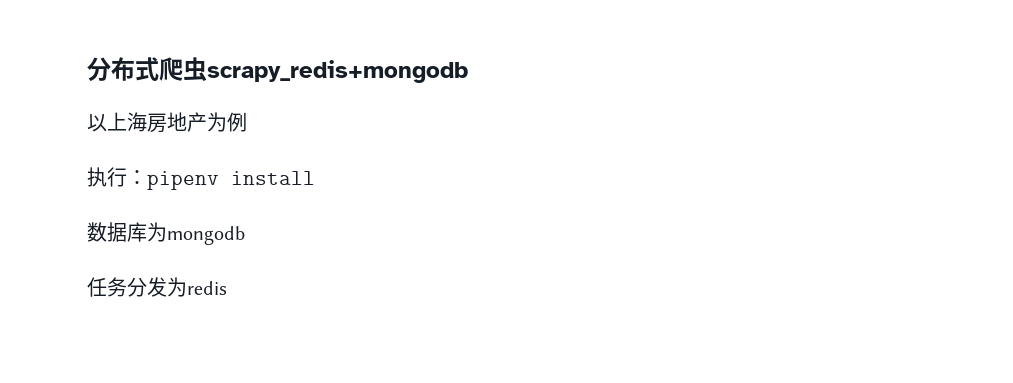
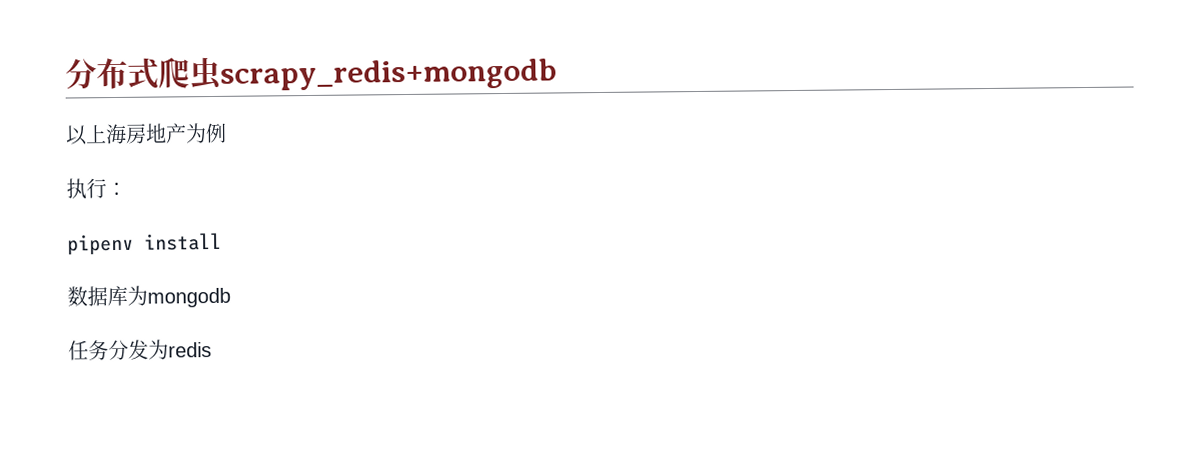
(147, 177) none -> (127, 189) //

